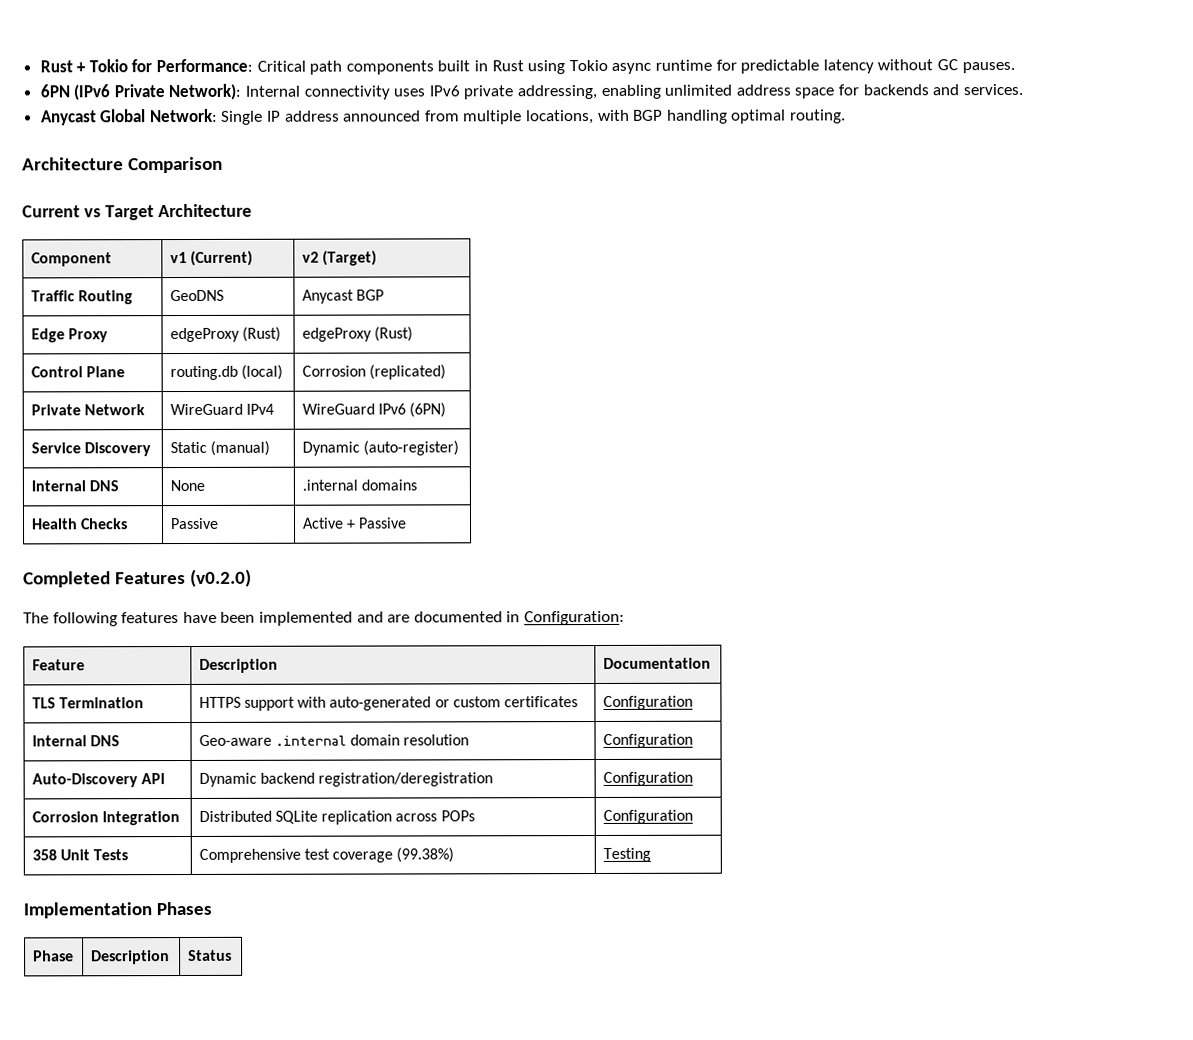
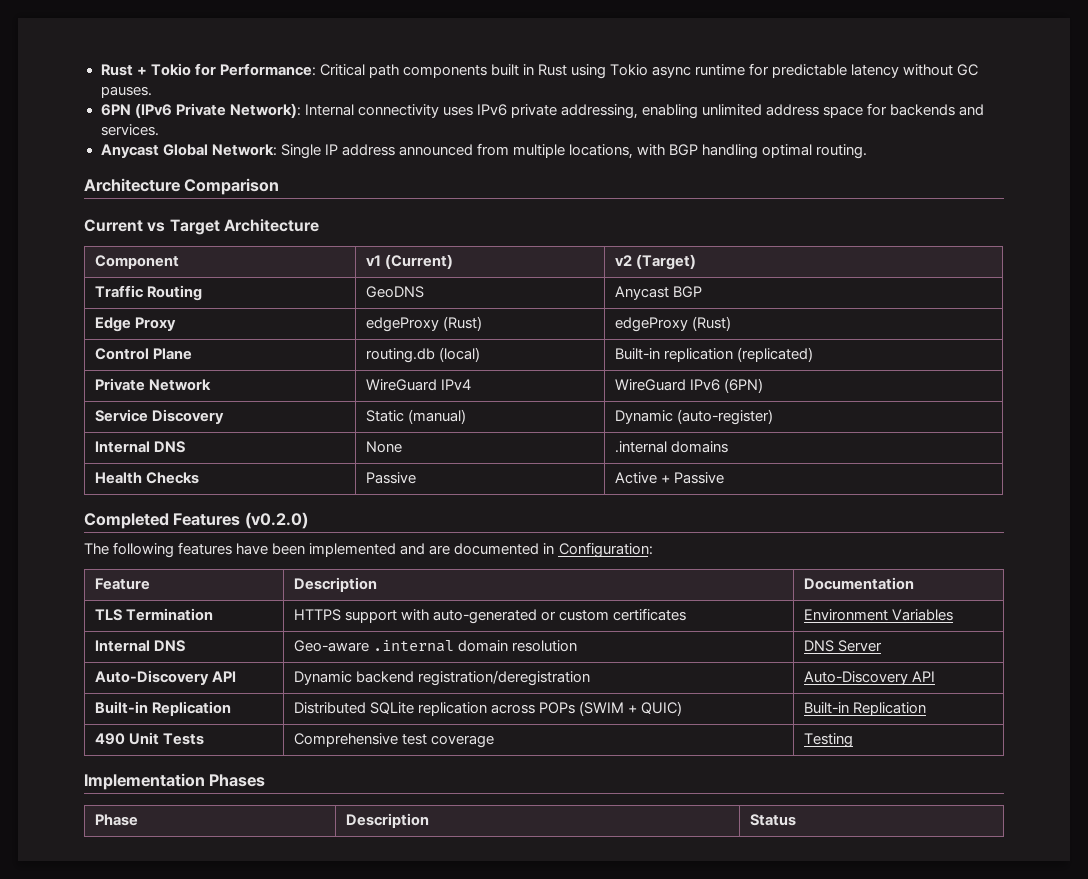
[301,365,366,377] Corrosion -> [615,348,734,362] Built-in replication
[602,695,693,710] Configuration -> [804,609,954,621] Environment Variables
[602,733,693,748] Configuration -> [804,640,883,652] DNS Server
[602,771,693,786] [31,811,181,826] Configuration // Corrosion Integration -> [804,671,936,685] [95,701,232,716] Auto-Discovery API // Built-in Replication
[602,809,693,824] [31,849,57,861] | Configuration // 358 -> [579,701,683,716] [804,702,927,716] [95,733,126,745] (SWIM + QUIC) | Built-in Replication // 490
[396,847,455,863] (99.38%) -> (495, 741) none

